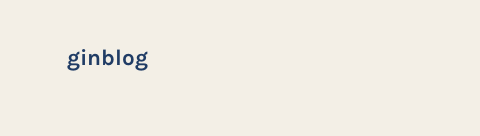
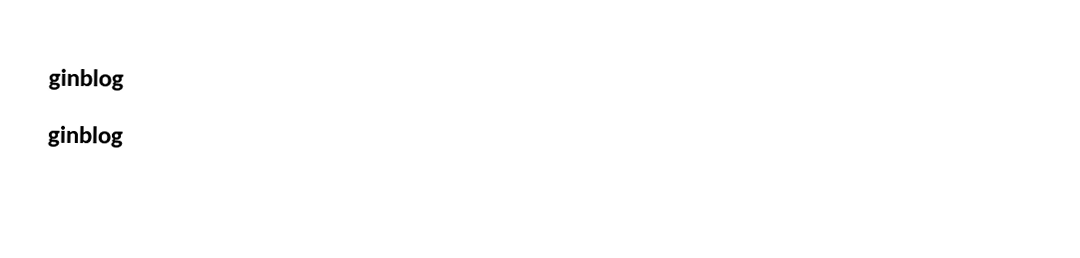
[67,49,148,71] ginblog -> [48,68,124,91] [47,125,123,148] ginblog // ginblog

